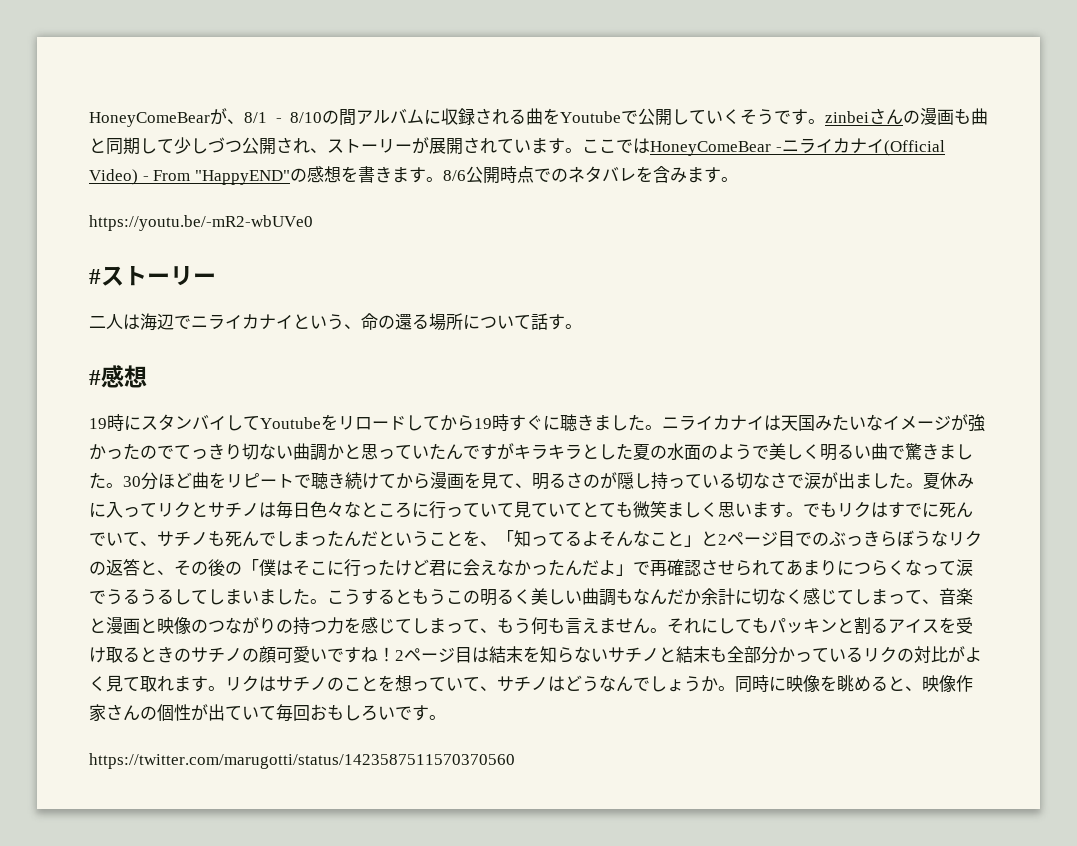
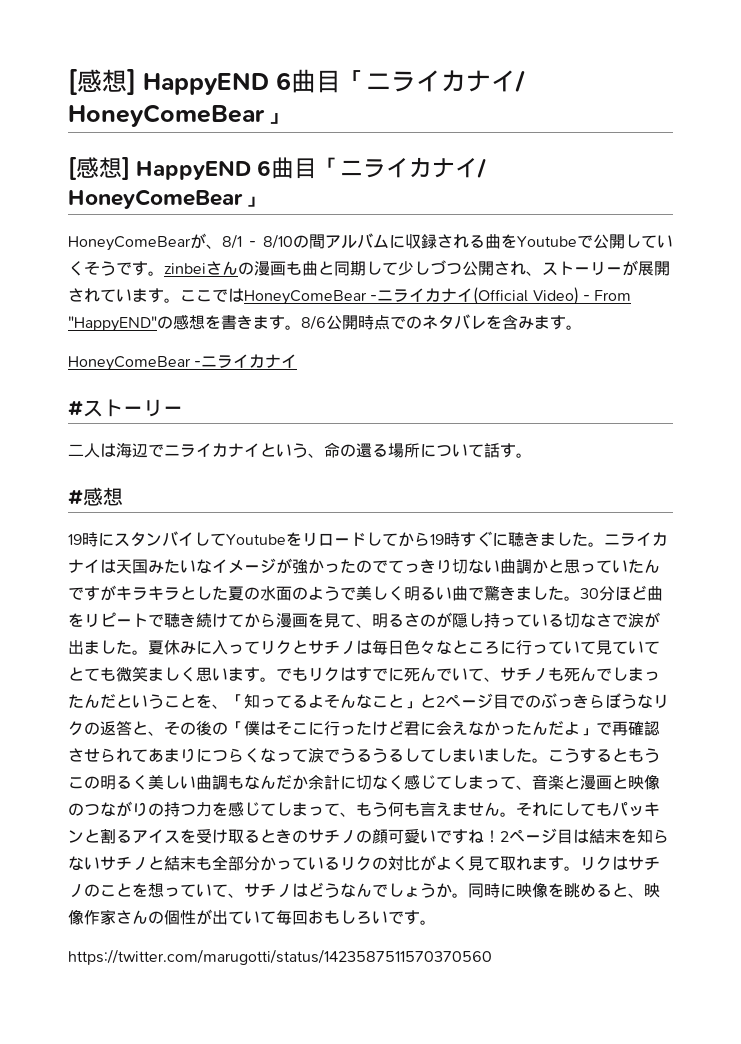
(89, 119) none -> [68,69,525,95] [68,104,290,127] [68,157,487,180] [68,189,266,209] [感想] HappyEND 6曲目「ニライカナイ/ HoneyComeBear」 // [感想] HappyEND 6曲目「ニライカナイ/ HoneyComeBear」 //
[89,215,313,231] https://youtu.be/-mR2-wbUVe0 -> [68,354,298,371] HoneyComeBear -ニライカナイ

